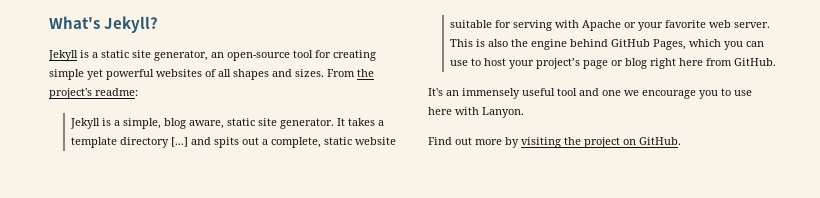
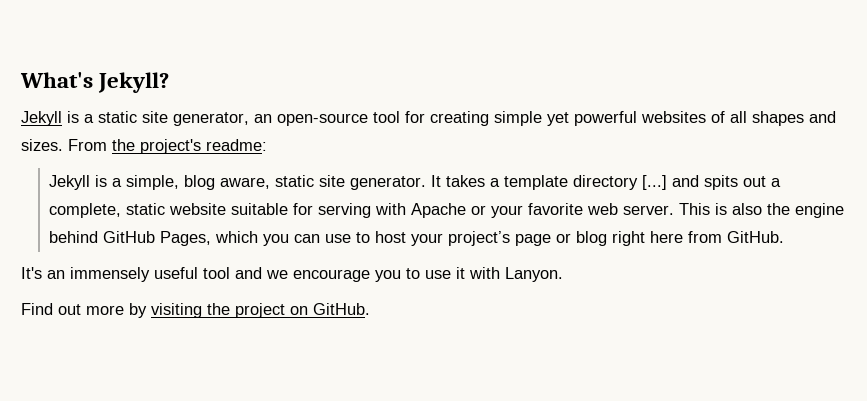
[602,90,621,96] one -> (262, 273) none
[428,107,452,115] here -> [456,267,465,279] it

